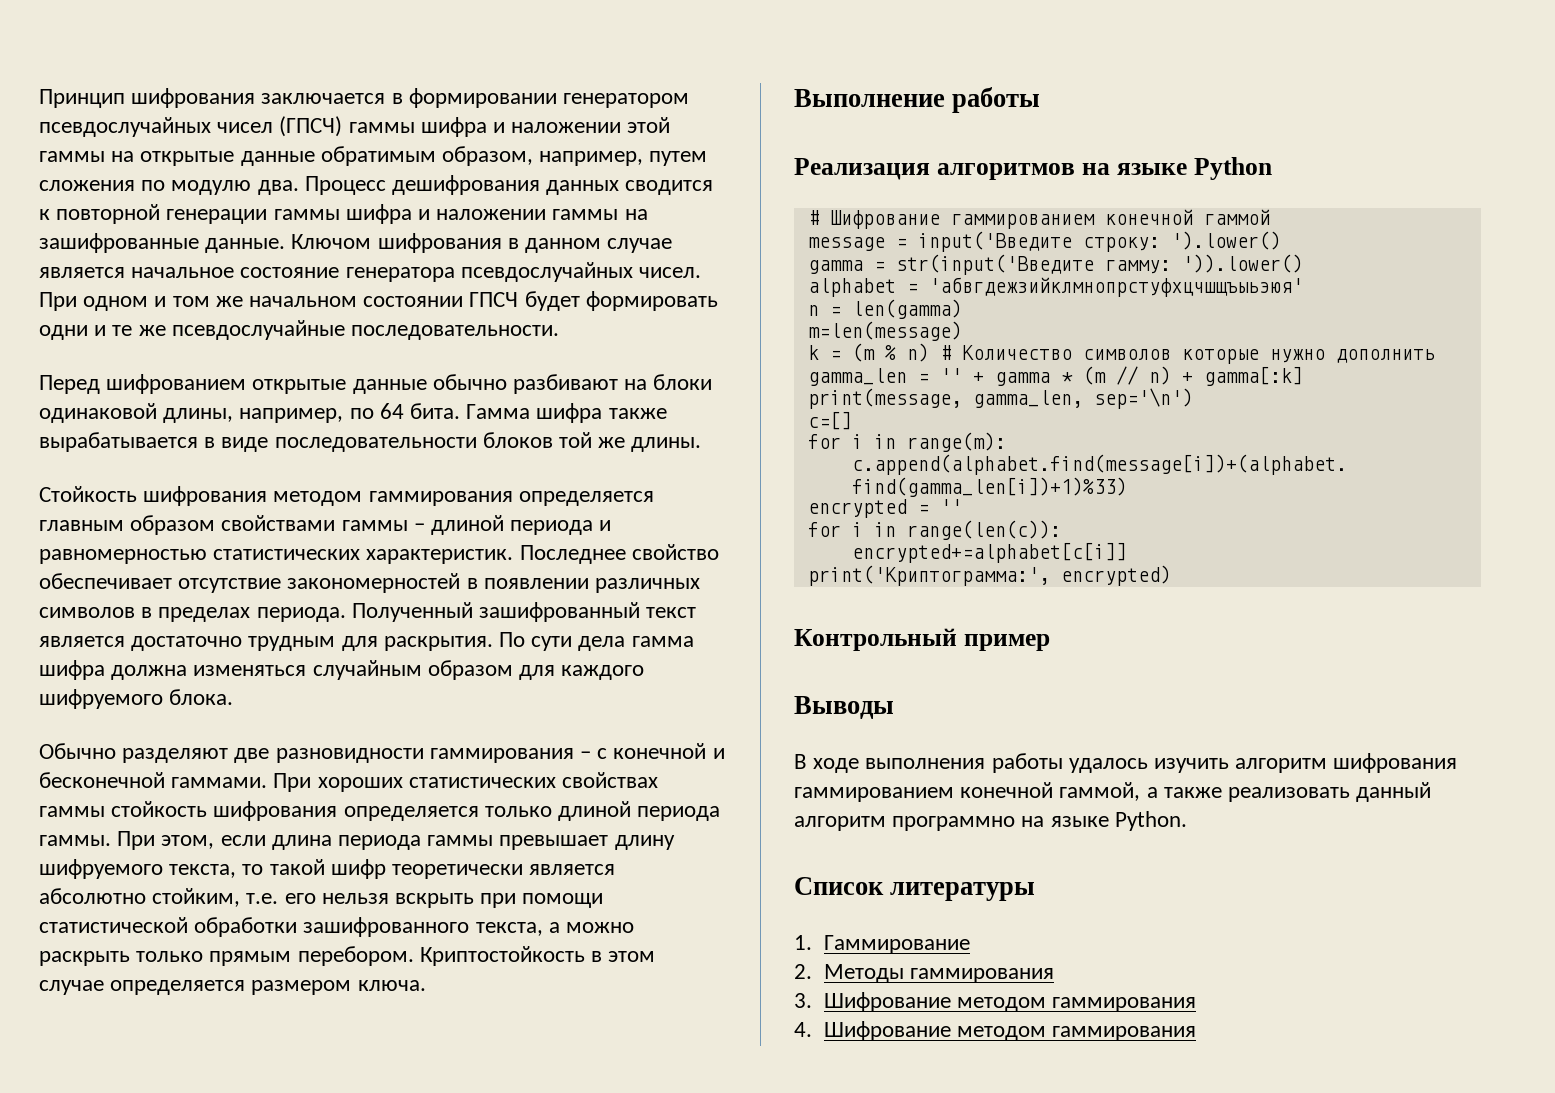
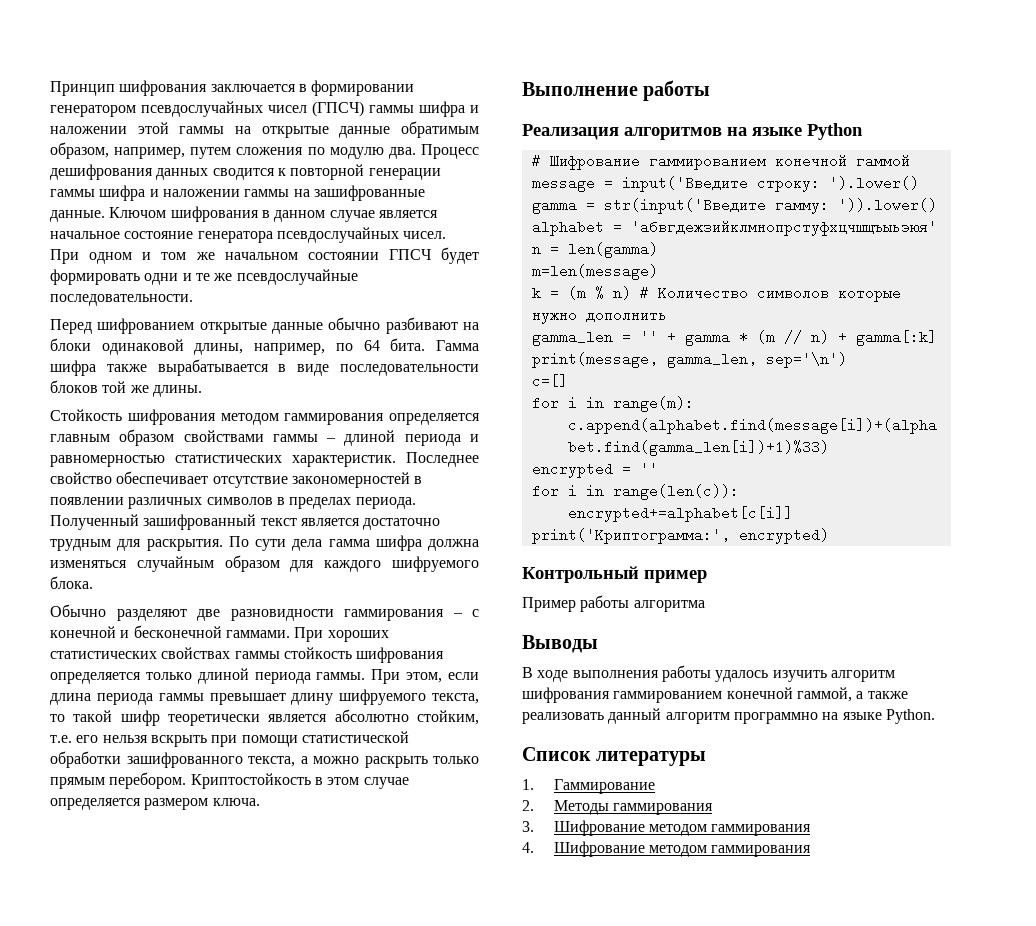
(1050, 642) none -> [522,595,705,612] // Пример работы алгоритма

